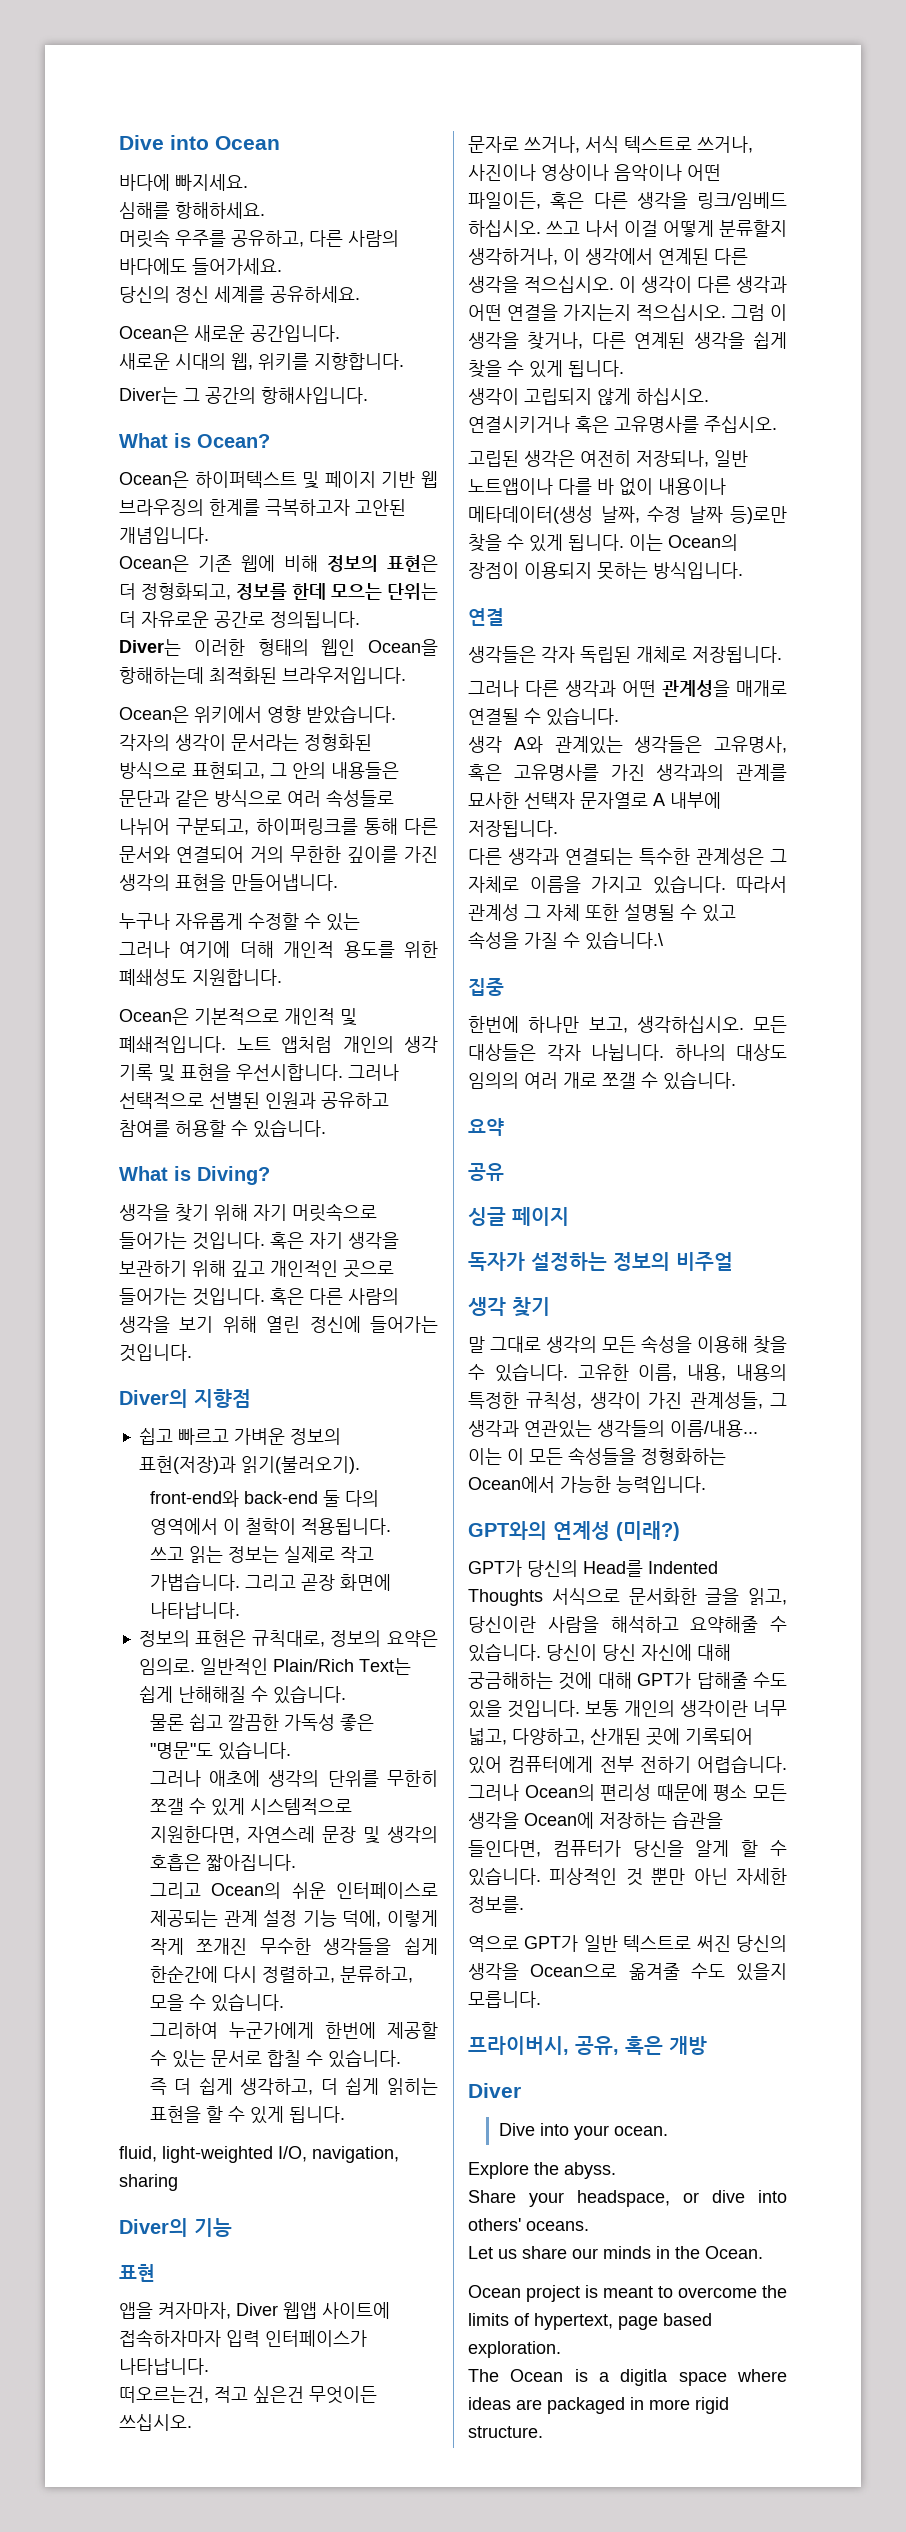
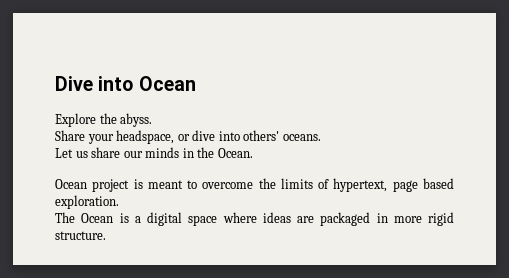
[119,174,248,191] [119,202,265,219] [119,229,399,248] [119,258,282,275] [119,286,360,303] [119,325,340,342] [119,353,404,370] [119,387,368,404] [119,433,270,448] [119,471,438,489] [119,499,406,516] [119,527,209,544] [119,555,438,572] [119,583,438,600] [119,611,360,628] [119,639,438,656] [119,667,406,684] [119,705,396,724] [119,734,372,751] [119,762,399,779] [119,789,394,807] [119,818,438,835] [119,846,438,863] [119,874,338,891] [119,913,360,931] [119,941,438,958] [119,969,282,986] [119,1008,357,1026] [119,1036,438,1053] [119,1064,399,1082] [119,1092,389,1109] [119,1119,326,1138] [119,1166,270,1185] [119,1203,377,1222] [119,1232,399,1250] [119,1260,394,1278] [119,1288,399,1306] [119,1316,438,1333] [119,1344,192,1362] [119,1389,251,1408] [138,1428,341,1445] [138,1456,360,1474] [149,1490,379,1507] [149,1518,391,1535] [149,1546,374,1563] [149,1573,391,1591] [149,1602,240,1619] [138,1630,438,1647] [138,1658,411,1675] [138,1685,346,1704] [149,1714,374,1731] [149,1741,291,1760] [149,1770,438,1787] [149,1798,352,1816] [149,1826,438,1844] [149,1854,296,1871] [149,1882,438,1899] [149,1910,439,1927] [149,1938,438,1955] [149,1965,413,1983] [149,1993,284,2012] [149,2022,439,2039] [149,2049,401,2068] [149,2078,438,2095] [149,2106,345,2124] [119,2146,399,2163] [119,2174,178,2191] [119,2218,232,2237] [119,2264,155,2282] [119,2302,390,2319] [119,2329,367,2347] [119,2358,209,2375] [119,2386,377,2404] [119,2414,192,2431] [468,136,753,153] [468,164,721,181] [468,192,787,209] [468,220,787,237] [468,248,748,265] [468,276,787,293] [468,304,787,321] [468,332,787,350] [468,360,624,378] [468,388,709,405] [468,416,777,433] [468,450,748,467] [468,478,726,496] [468,506,787,524] [468,534,738,552] [468,562,743,580] [468,608,504,626] [468,646,782,663] [468,680,787,697] [468,707,619,726] [468,736,787,754] [468,764,787,781] [468,792,721,809] [468,820,558,837] [468,848,787,865] [468,875,787,894] [468,904,736,922] [468,931,663,950] [468,978,504,996] [468,1016,787,1033] [468,1044,787,1061] [468,1071,736,1090] [468,1118,504,1136] [468,1163,504,1181] [468,1207,569,1226] [468,1252,733,1271] [468,1297,550,1317] [468,1335,787,1354] [468,1363,787,1382] [468,1392,787,1409] [468,1420,758,1438] [468,1447,726,1465] [468,1476,706,1493] [468,1521,680,1541] [468,1560,718,1577] [468,1588,787,1606] [468,1616,787,1633] [468,1643,731,1662] [468,1672,787,1690] [468,1700,787,1718] [468,1728,753,1746] [468,1755,787,1774] [468,1784,787,1801] [468,1811,723,1829] [468,1840,787,1857] [468,1867,787,1886] [468,1896,524,1913] [468,1935,787,1952] [468,1963,787,1981] [468,1991,541,2008] [468,2036,707,2055] [468,2083,521,2098] [498,2123,668,2140] // 바다에 빠지세요. // 심해를 항해하세요. // 머릿속 우주를 공유하고, 다른 사람의 바다에도 들어가세요. // 당신의 정신 세계를 공유하세요. // Ocean은 새로운 공간입니다. // 새로운 시대의 웹, 위키를 지향합니다. // Diver는 그 공간의 항해사입니다. // What is Ocean? // Ocean은 하이퍼텍스트 및 페이지 기반 웹 브라우징의 한계를 극복하고자 고안된 개념입니다. // Ocean은 기존 웹에 비해 정보의 표현은 더 정형화되고, 정보를 한데 모으는 단위는 더 자유로운 공간로 정의됩니다. // Diver는 이러한 형태의 웹인 Ocean을 항해하는데 최적화된 브라우저입니다. // Ocean은 위키에서 영향 받았습니다. 각자의 생각이 문서라는 정형화된 방식으로 표현되고, 그 안의 내용들은 문단과 같은 방식으로 여러 속성들로 나뉘어 구분되고, 하이퍼링크를 통해 다른 문서와 연결되어 거의 무한한 깊이를 가진 생각의 표현을 만들어냅니다. // 누구나 자유롭게 수정할 수 있는 // 그러나 여기에 더해 개인적 용도를 위한 폐쇄성도 지원합니다. // Ocean은 기본적으로 개인적 및 폐쇄적입니다. 노트 앱처럼 개인의 생각 기록 및 표현을 우선시합니다. 그러나 선택적으로 선별된 인원과 공유하고 참여를 허용할 수 있습니다. // What is Diving? // 생각을 찾기 위해 자기 머릿속으로 들어가는 것입니다. 혹은 자기 생각을 보관하기 위해 깊고 개인적인 곳으로 들어가는 것입니다. 혹은 다른 사람의 생각을 보기 위해 열린 정신에 들어가는 것입니다. // Diver의 지향점 // 쉽고 빠르고 가벼운 정보의 표현(저장)과 읽기(불러오기). // front-end와 back-end 둘 다의 영역에서 이 철학이 적용됩니다. // 쓰고 읽는 정보는 실제로 작고 가볍습니다. 그리고 곧장 화면에 나타납니다. // 정보의 표현은 규칙대로, 정보의 요약은 임의로. 일반적인 Plain/Rich Text는 쉽게 난해해질 수 있습니다. // 물론 쉽고 깔끔한 가독성 좋은 "명문"도 있습니다. // 그러나 애초에 생각의 단위를 무한히 쪼갤 수 있게 시스템적으로 지원한다면, 자연스레 문장 및 생각의 호흡은 짧아집니다. // 그리고 Ocean의 쉬운 인터페이스로 제공되는 관계 설정 기능 덕에, 이렇게 작게 쪼개진 무수한 생각들을 쉽게 한순간에 다시 정렬하고, 분류하고, 모을 수 있습니다. // 그리하여 누군가에게 한번에 제공할 수 있는 문서로 합칠 수 있습니다. // 즉 더 쉽게 생각하고, 더 쉽게 읽히는 표현을 할 수 있게 됩니다. // fluid, light-weighted I/O, navigation, sharing // Diver의 기능 // 표현 // 앱을 켜자마자, Diver 웹앱 사이트에 접속하자마자 입력 인터페이스가 나타납니다. // 떠오르는건, 적고 싶은건 무엇이든 쓰십시오. // 문자로 쓰거나, 서식 텍스트로 쓰거나, 사진이나 영상이나 음악이나 어떤 파일이든, 혹은 다른 생각을 링크/임베드 하십시오. 쓰고 나서 이걸 어떻게 분류할지 생각하거나, 이 생각에서 연계된 다른 생각을 적으십시오. 이 생각이 다른 생각과 어떤 연결을 가지는지 적으십시오. 그럼 이 생각을 찾거나, 다른 연계된 생각을 쉽게 찾을 수 있게 됩니다. // 생각이 고립되지 않게 하십시오. 연결시키거나 혹은 고유명사를 주십시오. // 고립된 생각은 여전히 저장되나, 일반 노트앱이나 다를 바 없이 내용이나 메타데이터(생성 날짜, 수정 날짜 등)로만 찾을 수 있게 됩니다. 이는 Ocean의 장점이 이용되지 못하는 방식입니다. // 연결 // 생각들은 각자 독립된 개체로 저장됩니다. // 그러나 다른 생각과 어떤 관계성을 매개로 연결될 수 있습니다. // 생각 A와 관계있는 생각들은 고유명사, 혹은 고유명사를 가진 생각과의 관계를 묘사한 선택자 문자열로 A 내부에 저장됩니다. // 다른 생각과 연결되는 특수한 관계성은 그 자체로 이름을 가지고 있습니다. 따라서 관계성 그 자체 또한 설명될 수 있고 속성을 가질 수 있습니다.\ // 집중 // 한번에 하나만 보고, 생각하십시오. 모든 대상들은 각자 나뉩니다. 하나의 대상도 임의의 여러 개로 쪼갤 수 있습니다. // 요약 // 공유 // 싱글 페이지 // 독자가 설정하는 정보의 비주얼 // 생각 찾기 // 말 그대로 생각의 모든 속성을 이용해 찾을 수 있습니다. 고유한 이름, 내용, 내용의 특정한 규칙성, 생각이 가진 관계성들, 그 생각과 연관있는 생각들의 이름/내용... 이는 이 모든 속성들을 정형화하는 Ocean에서 가능한 능력입니다. // GPT와의 연계성 (미래?) // GPT가 당신의 Head를 Indented Thoughts 서식으로 문서화한 글을 읽고, 당신이란 사람을 해석하고 요약해줄 수 있습니다. 당신이 당신 자신에 대해 궁금해하는 것에 대해 GPT가 답해줄 수도 있을 것입니다. 보통 개인의 생각이란 너무 넓고, 다양하고, 산개된 곳에 기록되어 있어 컴퓨터에게 전부 전하기 어렵습니다. 그러나 Ocean의 편리성 때문에 평소 모든 생각을 Ocean에 저장하는 습관을 들인다면, 컴퓨터가 당신을 알게 할 수 있습니다. 피상적인 것 뿐만 아닌 자세한 정보를. // 역으로 GPT가 일반 텍스트로 써진 당신의 생각을 Ocean으로 옮겨줄 수도 있을지 모릅니다. // 프라이버시, 공유, 혹은 개방 // Diver // Dive into your ocean. -> (196, 83) none
[620,2369,669,2386] digitla -> [147,212,182,226] digital

